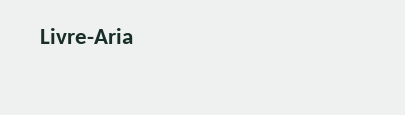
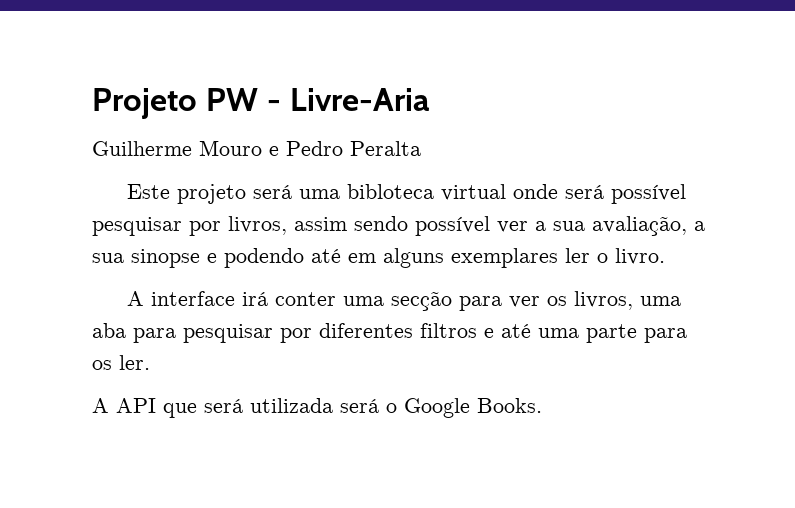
[40,28,133,44] Livre-Aria -> [92,88,430,119] [92,140,421,156] [127,184,687,204] [92,216,705,236] [92,248,665,268] [127,291,682,311] [92,323,687,343] [92,355,150,370] [92,398,542,418] Projeto PW - Livre-Aria // Guilherme Mouro e Pedro Peralta // Este projeto será uma bibloteca virtual onde será possível pesquisar por livros, assim sendo possível ver a sua avaliação, a sua sinopse e podendo até em alguns exemplares ler o livro. // A interface irá conter uma secção para ver os livros, uma aba para pesquisar por diferentes filtros e até uma parte para os ler. // A API que será utilizada será o Google Books.

